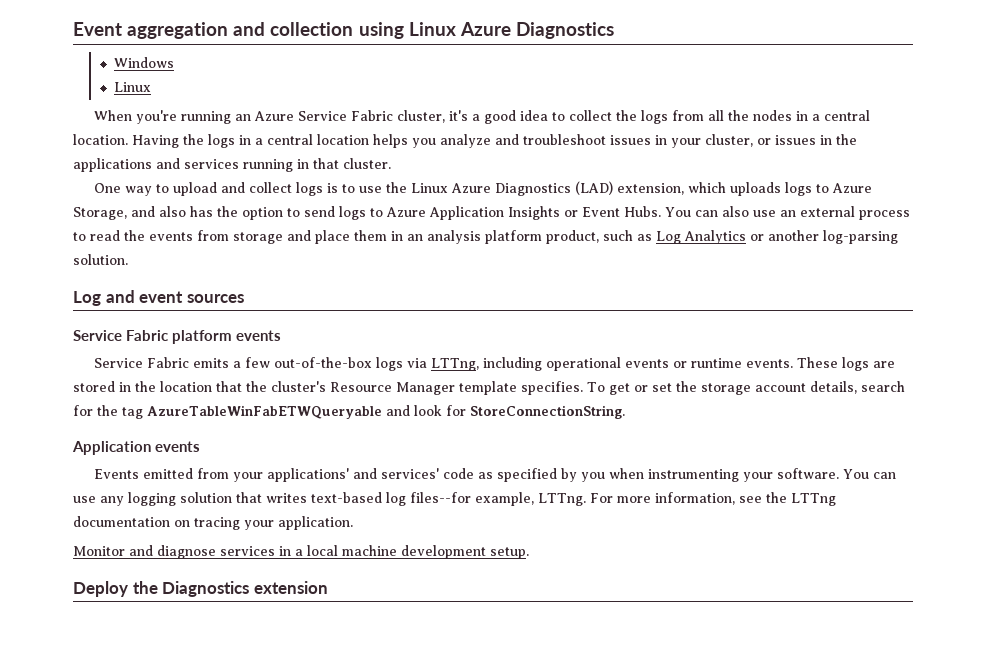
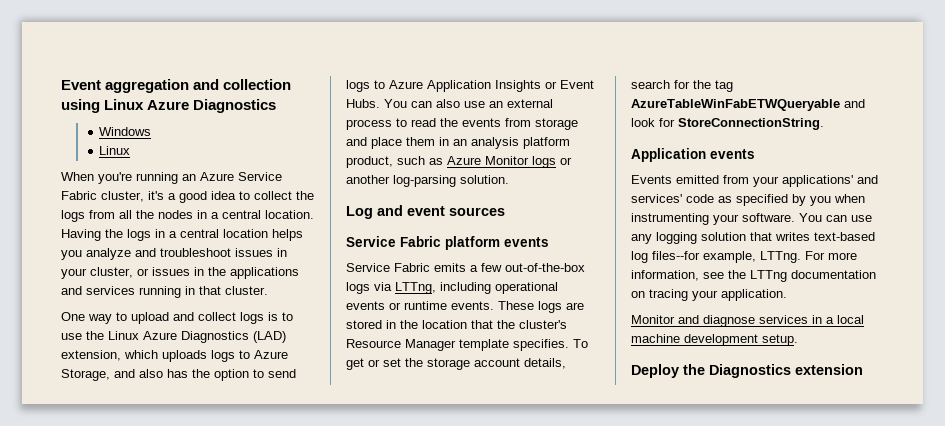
[656,230,746,244] Log Analytics -> [447,156,556,168] Azure Monitor logs

